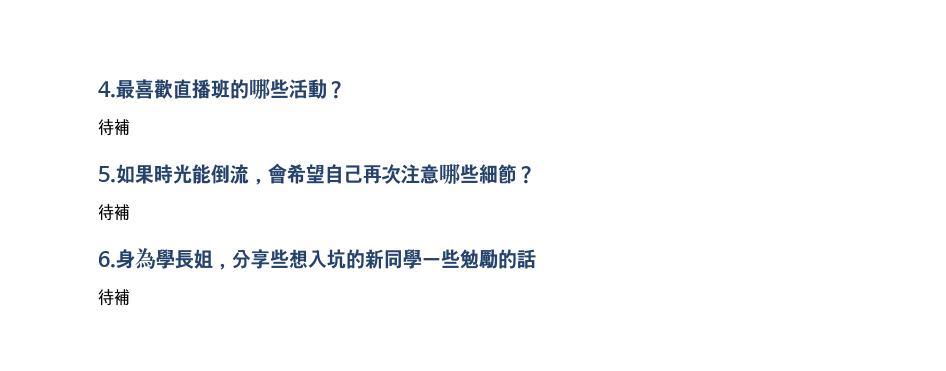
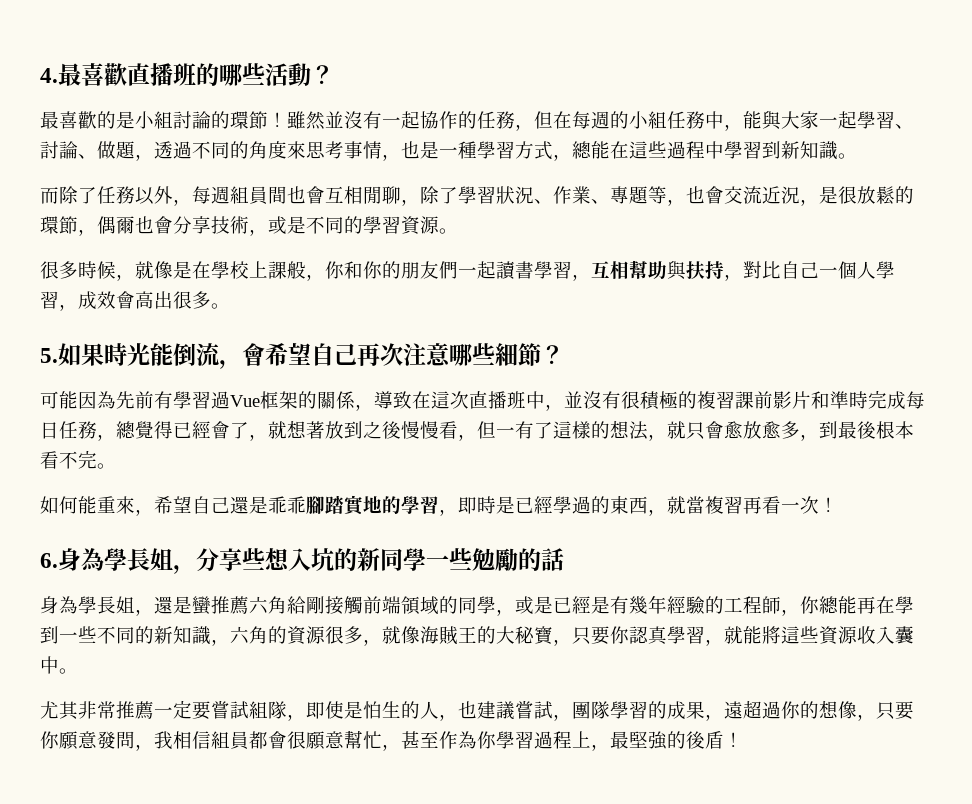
[98,119,130,136] 待補 -> [40,110,914,131] [40,141,857,161] [40,186,914,206] [40,216,458,236] [40,260,895,281] [40,291,230,311] 最喜歡的是小組討論的環節！雖然並沒有一起協作的任務，但在每週的小組任務中，能與大家一起學習、討論、做題，透過不同的角度來思考事情，也是一種學習方式，總能在這些過程中學習到新知識。 // 而除了任務以外，每週組員間也會互相閒聊，除了學習狀況、作業、專題等，也會交流近況，是很放鬆的環節，偶爾也會分享技術，或是不同的學習資源。 // 很多時候，就像是在學校上課般，你和你的朋友們一起讀書學習，互相幫助與扶持，對比自己一個人學習，成效會高出很多。
[98,204,130,221] 待補 -> [40,390,925,411] [40,420,914,441] [40,450,116,469] [40,495,838,516] 可能因為先前有學習過Vue框架的關係，導致在這次直播班中，並沒有很積極的複習課前影片和準時完成每日任務，總覺得已經會了，就想著放到之後慢慢看，但一有了這樣的想法，就只會愈放愈多，到最後根本看不完。 // 如何能重來，希望自己還是乖乖腳踏實地的學習，即時是已經學過的東西，就當複習再看一次！
[98,289,130,306] 待補 -> [40,595,914,616] [40,626,914,646] [40,656,78,674] [40,700,914,721] [40,730,743,751] 身為學長姐，還是蠻推薦六角給剛接觸前端領域的同學，或是已經是有幾年經驗的工程師，你總能再在學到一些不同的新知識，六角的資源很多，就像海賊王的大秘寶，只要你認真學習，就能將這些資源收入囊中。 // 尤其非常推薦一定要嘗試組隊，即使是怕生的人，也建議嘗試，團隊學習的成果，遠超過你的想像，只要你願意發問，我相信組員都會很願意幫忙，甚至作為你學習過程上，最堅強的後盾！

